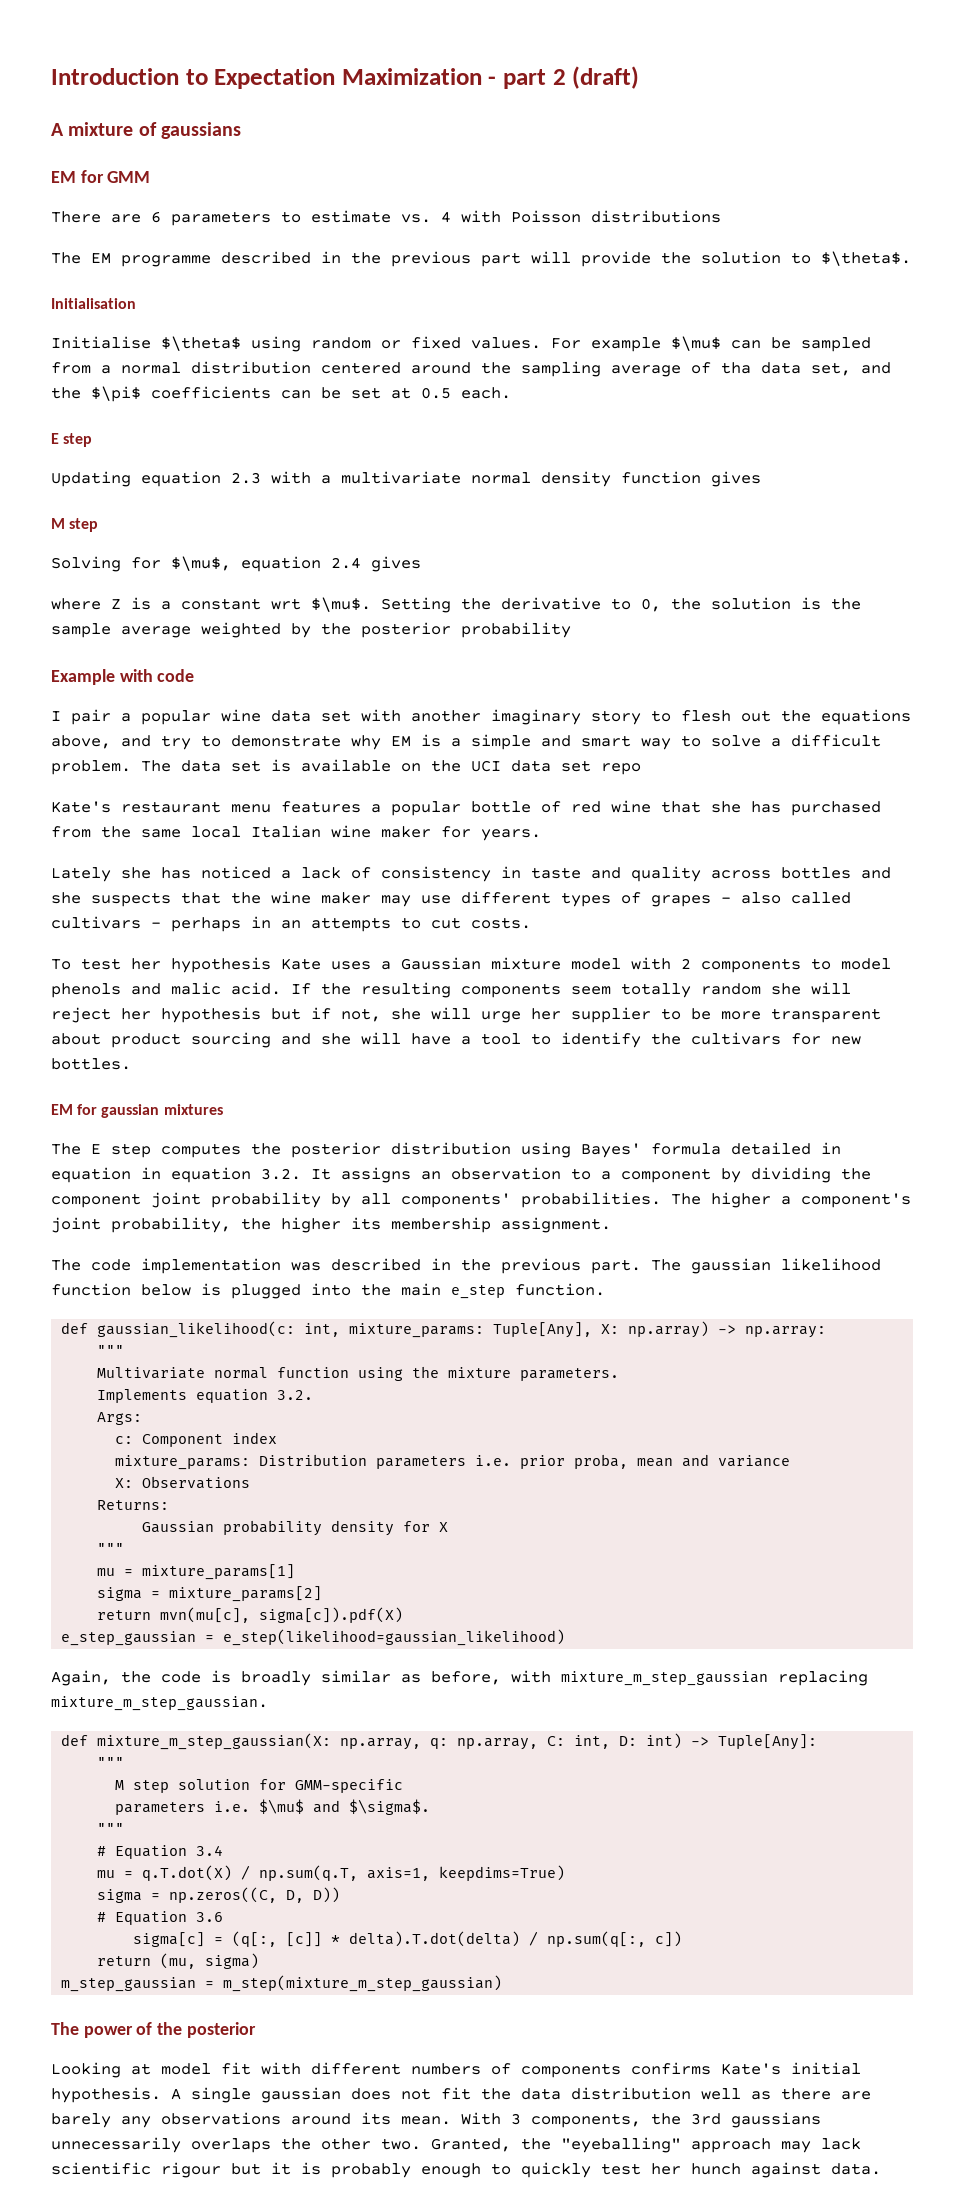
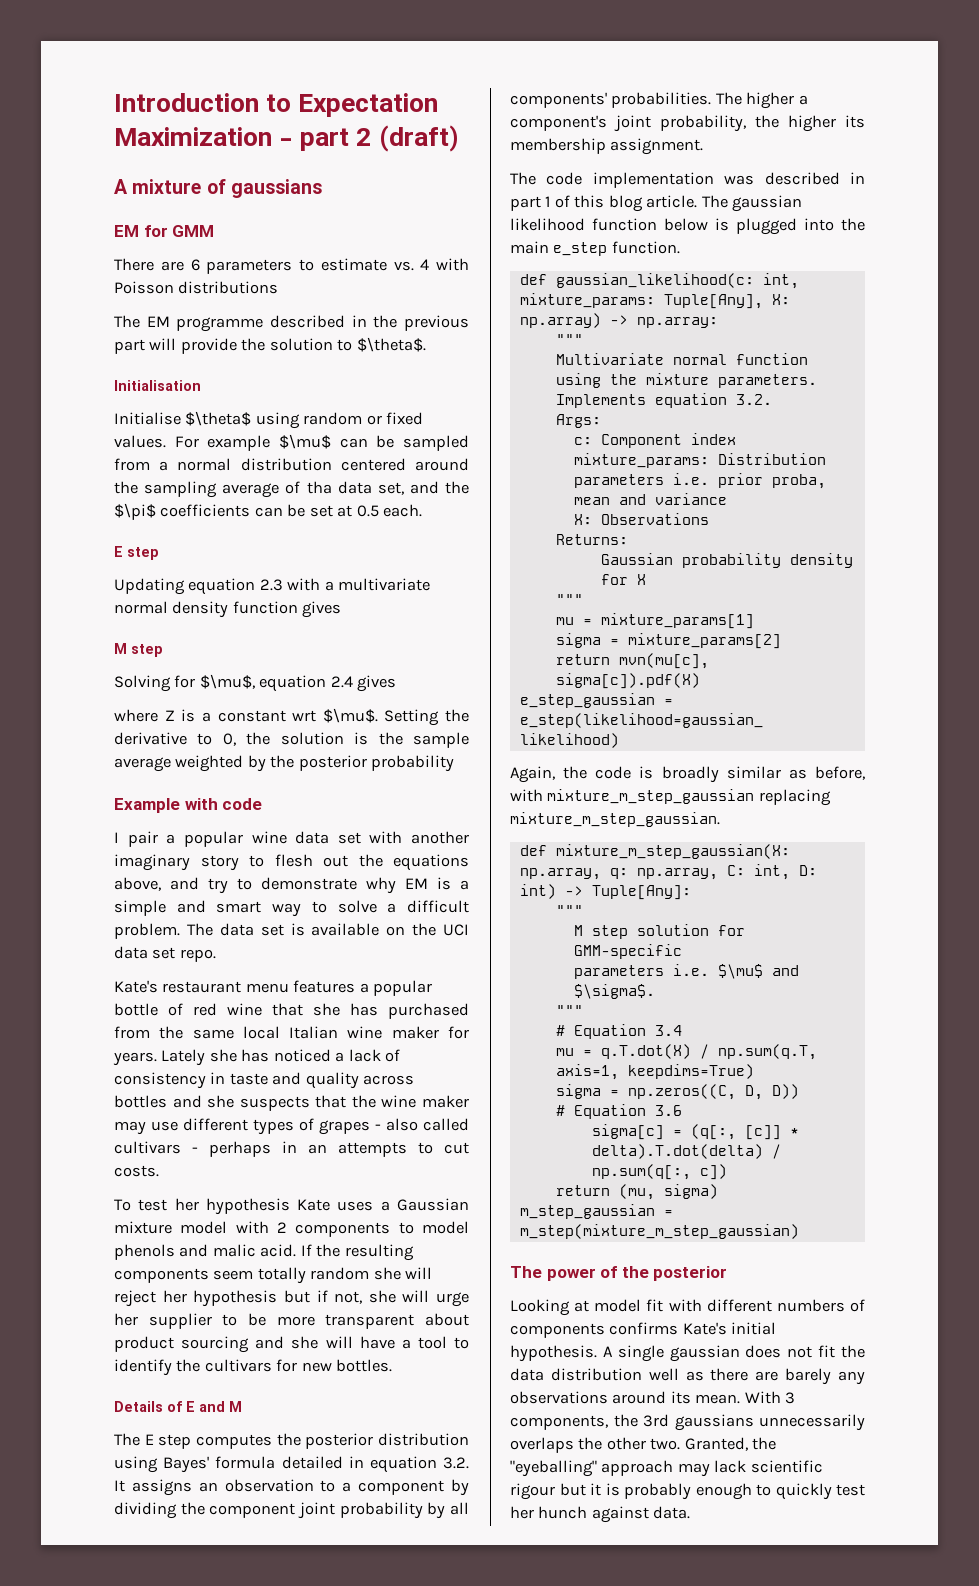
[601,763,641,775] repo -> [179,949,216,962] repo.
(541, 835) // -> (157, 1059) none
[51,1104,223,1118] EM for gaussian mixtures -> [114,1401,242,1412] Details of E and M
[141,1167,251,1183] in equation -> (437, 1464) none
[461,1258,641,1274] the previous part. -> [510,195,698,212] part 1 of this blog article.

